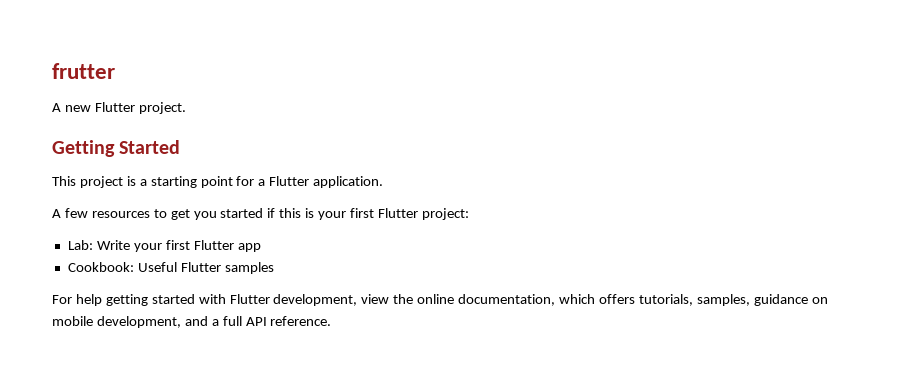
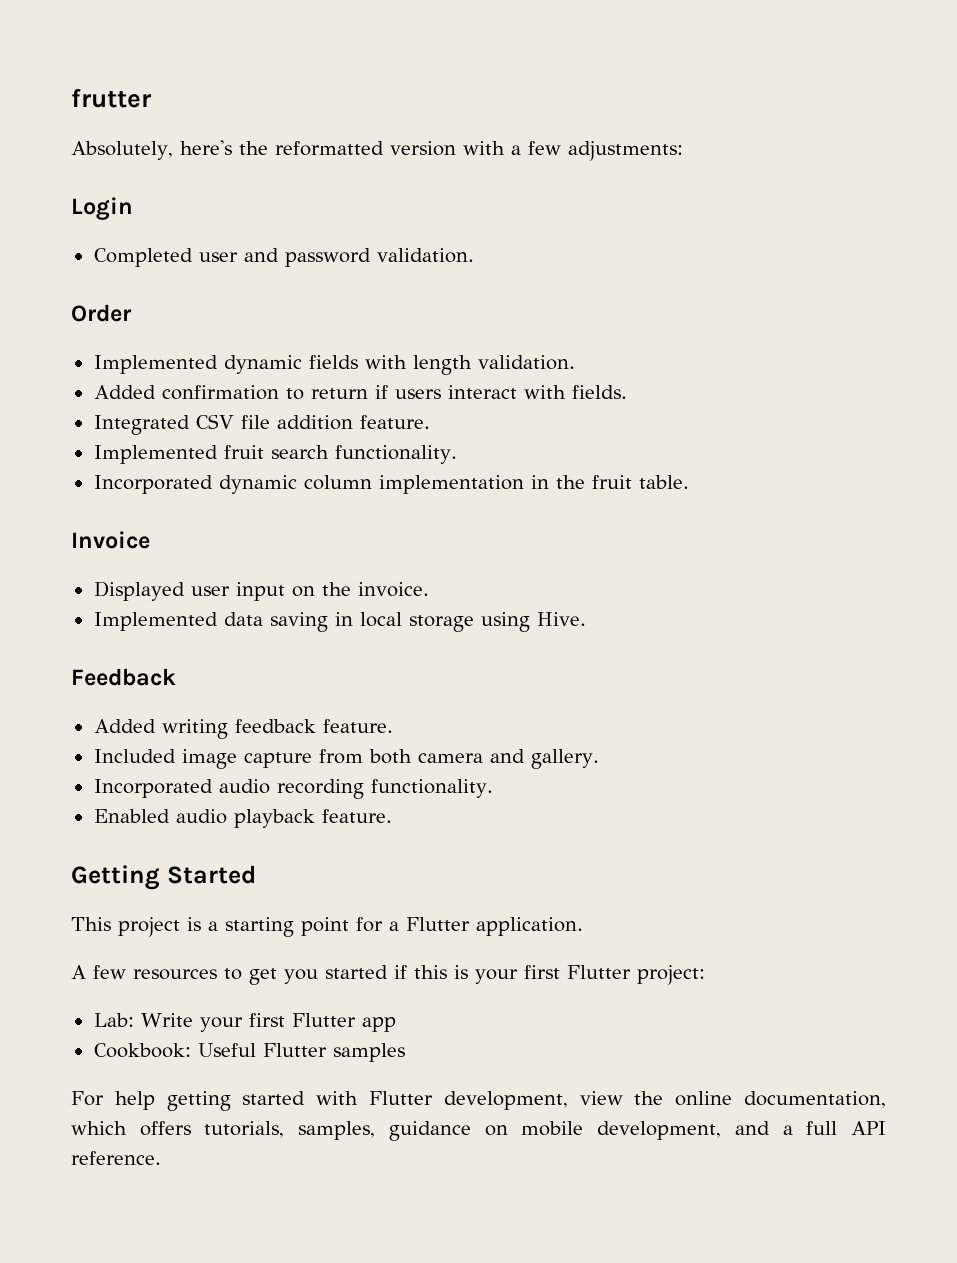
[52,102,186,114] A new Flutter project. -> [71,140,683,161] [71,197,133,220] [93,248,474,267] [71,304,132,322] [93,355,575,375] [93,385,627,400] [93,414,430,435] [93,445,457,464] [93,475,689,494] [71,531,150,549] [93,581,429,601] [93,612,586,632] [71,668,176,686] [93,719,393,739] [93,749,599,769] [93,779,493,799] [93,809,392,828] Absolutely, here's the reformatted version with a few adjustments: // Login // Completed user and password validation. // Order // Implemented dynamic fields with length validation. // Added confirmation to return if users interact with fields. // Integrated CSV file addition feature. // Implemented fruit search functionality. // Incorporated dynamic column implementation in the fruit table. // Invoice // Displayed user input on the invoice. // Implemented data saving in local storage using Hive. // Feedback // Added writing feedback feature. // Included image capture from both camera and gallery. // Incorporated audio recording functionality. // Enabled audio playback feature.

